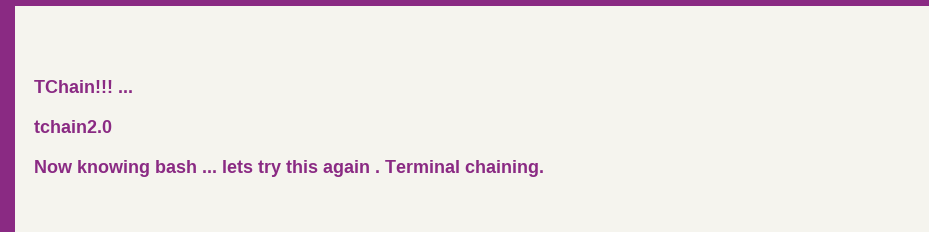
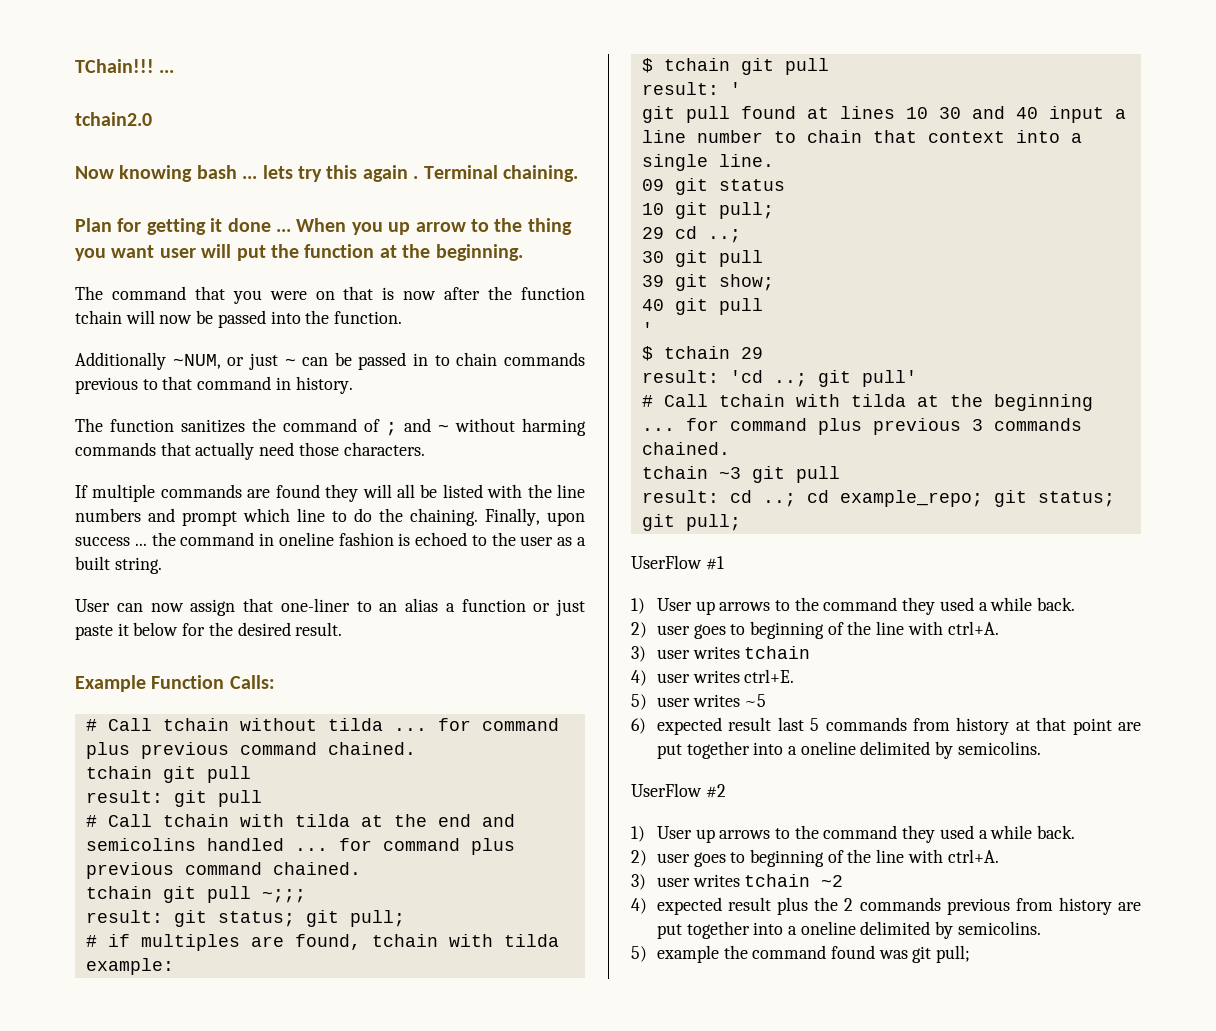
(544, 168) none -> [75,218,572,235] [75,244,523,261] [75,286,585,304] [75,310,403,328] [75,352,585,370] [75,376,353,394] [75,418,586,436] [75,442,425,460] [75,484,586,502] [75,508,585,526] [75,532,586,546] [75,556,162,574] [75,598,585,616] [75,622,343,640] [75,675,275,692] [85,718,559,731] [85,742,416,759] [85,766,251,783] [85,790,262,807] [85,814,515,827] [85,838,515,855] [85,862,361,879] [85,886,306,903] [85,910,405,927] [85,934,559,951] [85,958,174,975] [641,58,829,75] [641,82,741,95] [641,106,1126,123] [641,130,1082,143] [641,154,774,171] [641,178,785,195] [641,202,774,219] [641,226,741,243] [641,250,763,267] [641,274,774,291] [641,298,763,315] [641,322,653,335] [641,346,763,361] [641,370,917,387] [641,394,1093,411] [641,418,1082,435] [641,442,730,455] [641,466,840,483] [641,490,1115,507] [641,514,741,531] [631,555,724,570] [631,597,1076,615] [631,621,999,639] [631,646,811,662] [631,669,795,686] [631,694,767,710] [631,717,1141,735] [656,741,1041,759] [631,783,726,798] [631,825,1076,843] [631,849,999,867] [631,874,844,890] [631,897,1141,915] [656,921,1041,939] [631,945,971,963] // Plan for getting it done ... When you up arrow to the thing you want user will put the function at the beginning. // The command that you were on that is now after the function tchain will now be passed into the function. // Additionally ~NUM, or just ~ can be passed in to chain commands previous to that command in history. // The function sanitizes the command of ; and ~ without harming commands that actually need those characters. // If multiple commands are found they will all be listed with the line numbers and prompt which line to do the chaining. Finally, upon success ... the command in oneline fashion is echoed to the user as a built string. // User can now assign that one-liner to an alias a function or just paste it below for the desired result. // Example Function Calls: // # Call tchain without tilda ... for command plus previous command chained. // tchain git pull // result: git pull // # Call tchain with tilda at the end and semicolins handled ... for command plus previous command chained. // tchain git pull ~;;; // result: git status; git pull; // # if multiples are found, tchain with tilda example: // $ tchain git pull // result: ' // git pull found at lines 10 30 and 40 input a line number to chain that context into a single line. // 09 git status // 10 git pull; // 29 cd ..; // 30 git pull // 39 git show; // 40 git pull // ' // $ tchain 29 // result: 'cd ..; git pull' // # Call tchain with tilda at the beginning ... for command plus previous 3 commands chained. // tchain ~3 git pull // result: cd ..; cd example_repo; git status; git pull; // UserFlow #1 // 1) User up arrows to the command they used a while back. // 2) user goes to beginning of the line with ctrl+A. // 3) user writes tchain // 4) user writes ctrl+E. // 5) user writes ~5 // 6) expected result last 5 commands from history at that point are put together into a oneline delimited by semicolins. // UserFlow #2 // 1) User up arrows to the command they used a while back. // 2) user goes to beginning of the line with ctrl+A. // 3) user writes tchain ~2 // 4) expected result plus the 2 commands previous from history are put together into a oneline delimited by semicolins. // 5) example the command found was git pull;

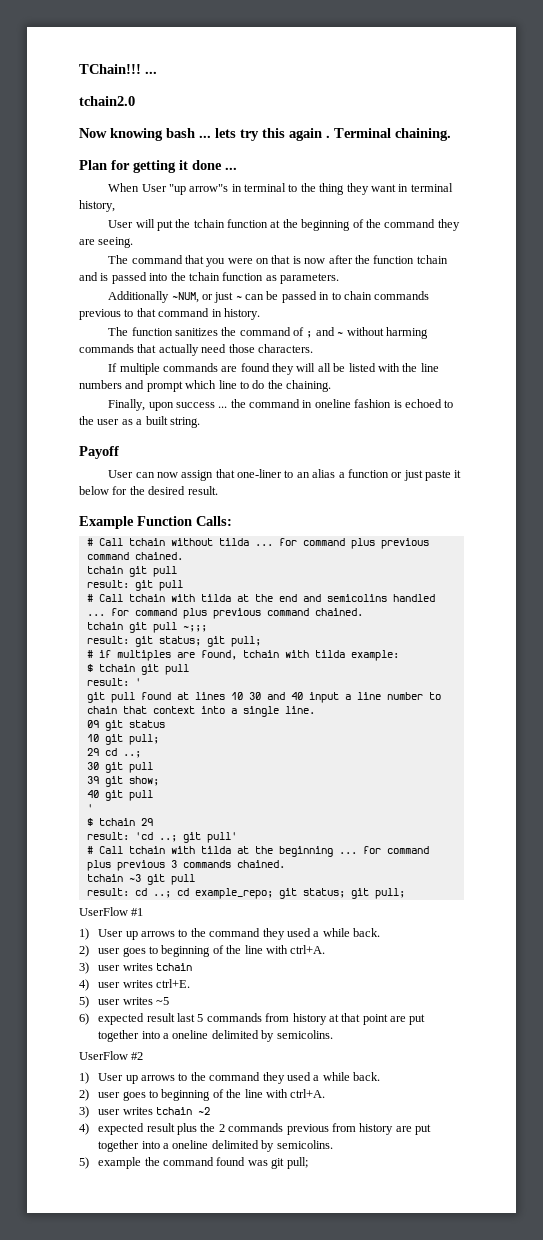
[296,218,572,235] [75,245,196,261] When you up arrow to the thing you want user -> [108,183,453,195] [79,200,115,212] [108,220,134,228] // When User "up arrow"s in terminal to the thing they want in terminal history, // User
(299, 251) none -> [193,219,225,228] tchain
[435,244,523,261] beginning. -> [301,219,460,231] [79,237,134,248] beginning of the command they are seeing.
[125,310,403,328] will now be passed into the function. -> [79,272,339,284] and is passed into the tchain function as parameters.
(478, 517) none -> (331, 386) //
(162, 565) none -> [79,446,119,459] // Payoff

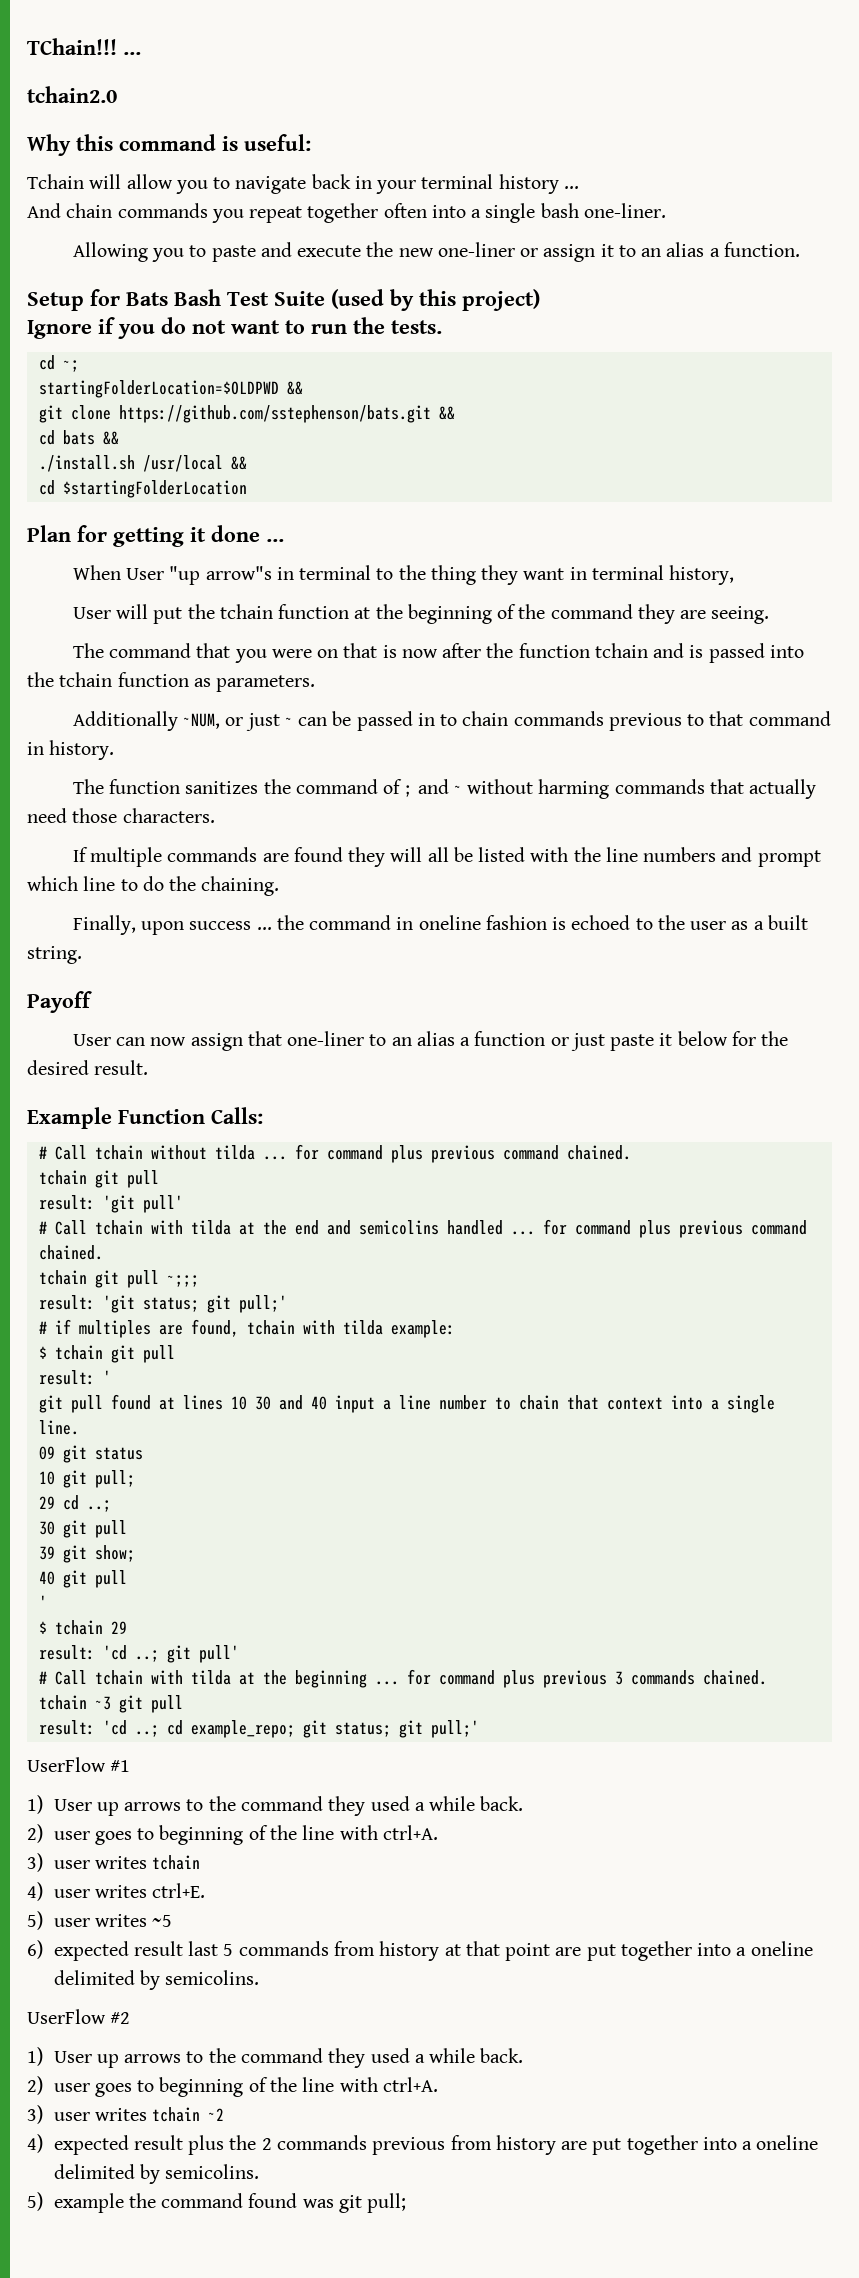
[79,128,451,141] Now knowing bash ... lets try this again . Terminal chaining. -> [27,134,311,156] [27,174,579,194] [27,203,666,223] [72,242,800,262] [27,289,540,311] [27,317,442,339] [38,355,79,372] [38,380,303,398] [38,405,455,423] [38,430,119,445] [38,455,247,472] [38,480,247,498] Why this command is useful: // Tchain will allow you to navigate back in your terminal history ... // And chain commands you repeat together often into a single bash one-liner. // Allowing you to paste and execute the new one-liner or assign it to an alias a function. // Setup for Bats Bash Test Suite (used by this project) // Ignore if you do not want to run the tests. // cd ~; // startingFolderLocation=$OLDPWD && // git clone https://github.com/sstephenson/bats.git && // cd bats && // ./install.sh /usr/local && // cd $startingFolderLocation
[134,580,183,591] git pull -> [102,1195,183,1213] 'git pull'
[134,636,261,647] git status; git pull; -> [102,1295,287,1313] 'git status; git pull;'
[134,888,147,896] cd -> [102,1720,127,1735] 'cd
[374,888,405,899] pull; -> [430,1720,479,1738] pull;'

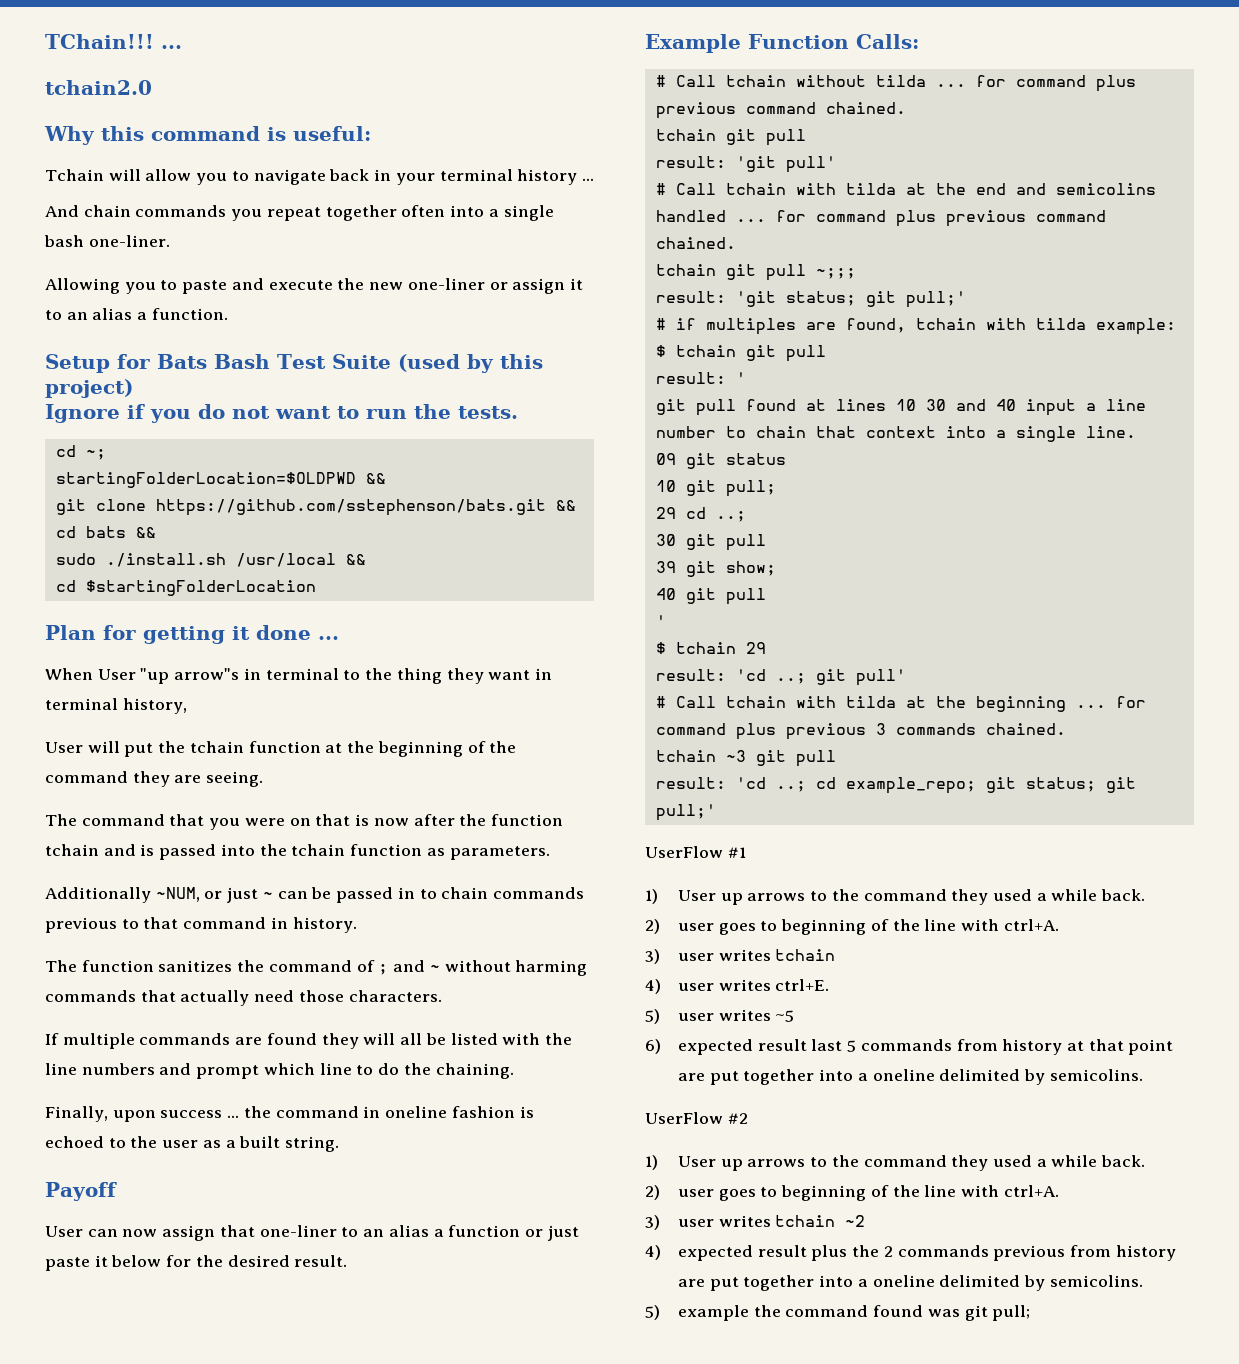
(119, 438) none -> [55,553,96,565] sudo

